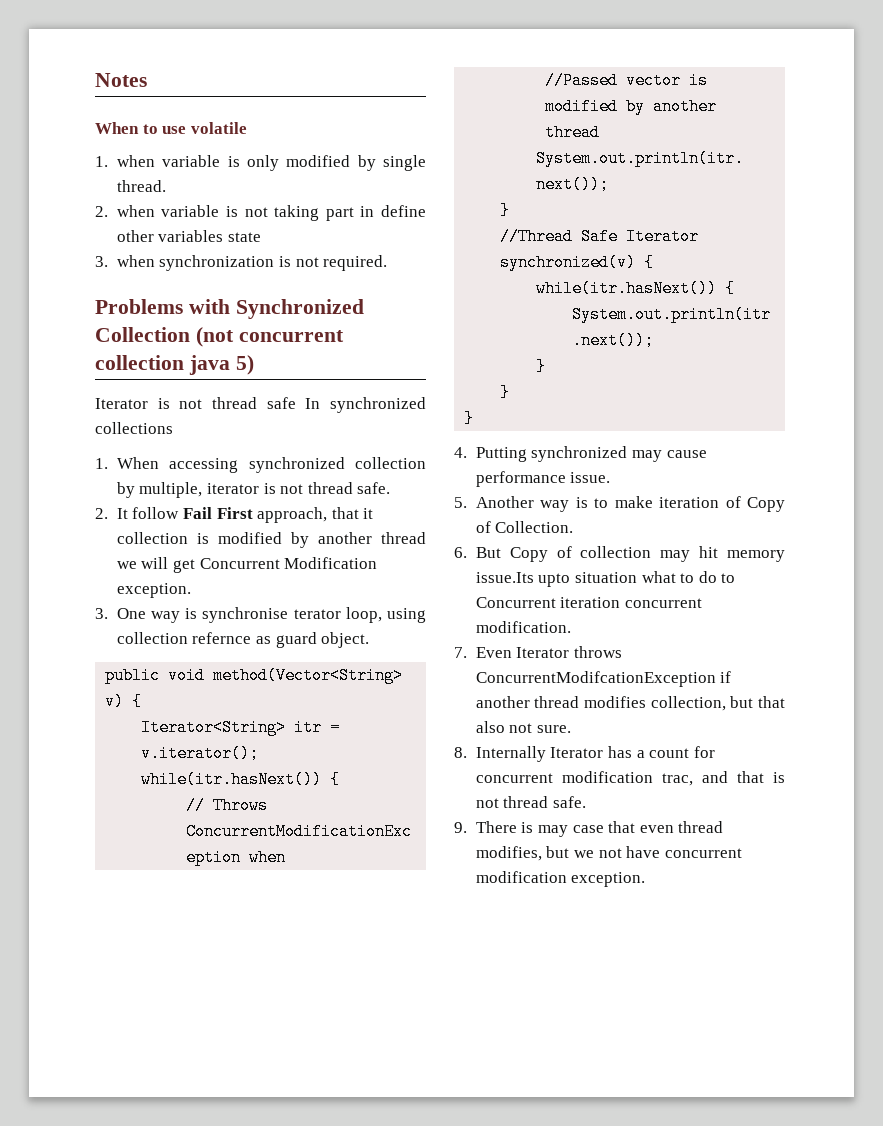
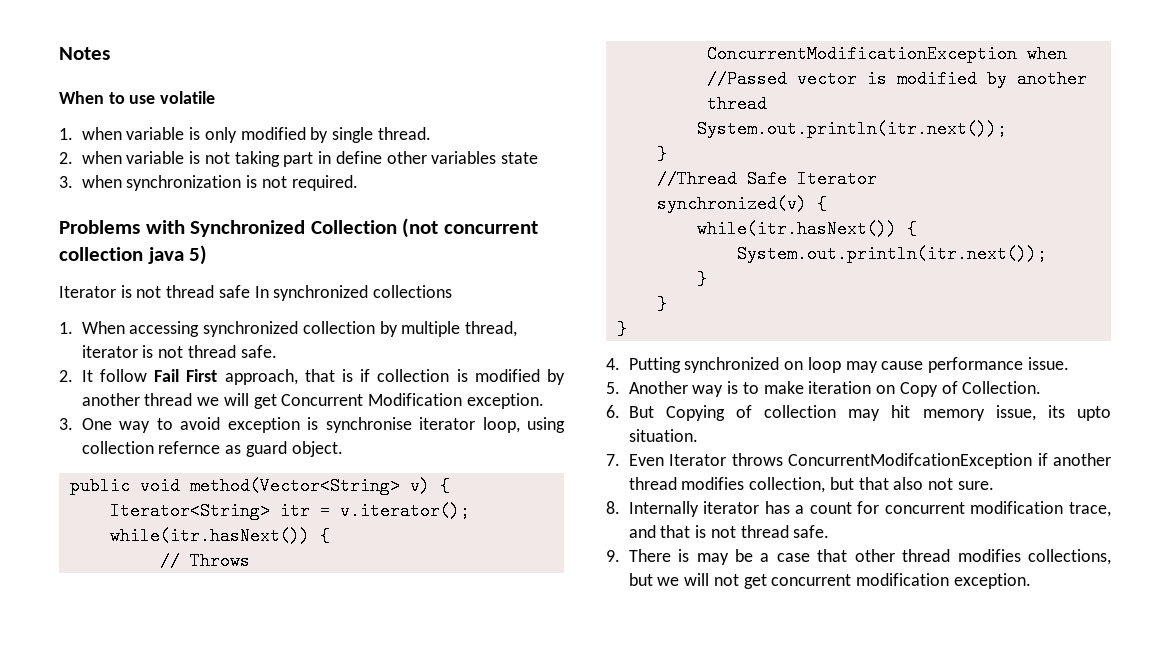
[139,482,203,498] multiple, -> [401,321,518,337] multiple thread,
[363,508,374,519] it -> [341,369,371,382] is if
(181, 617) none -> [156,417,300,433] to avoid exception
[293,609,341,619] terator -> [419,417,476,430] iterator
(628, 454) none -> [784,357,841,373] on loop
[725,496,741,508] of -> [876,385,896,394] on
[509,547,548,562] Copy -> [665,405,725,421] Copying
[475,571,736,587] [475,597,703,608] [475,621,571,633] issue.Its upto situation what to do to Concurrent iteration concurrent modification. -> [995,405,1111,421] [628,429,698,442] issue, its upto situation.
[550,747,604,758] Iterator -> [703,501,760,514] iterator
[661,773,693,786] trac, -> [1069,502,1111,517] trace,
[572,821,724,833] [475,846,661,861] case that even thread modifies, but we not have -> [735,549,1111,565] [628,573,767,589] be a case that other thread modifies collections, but we will not get

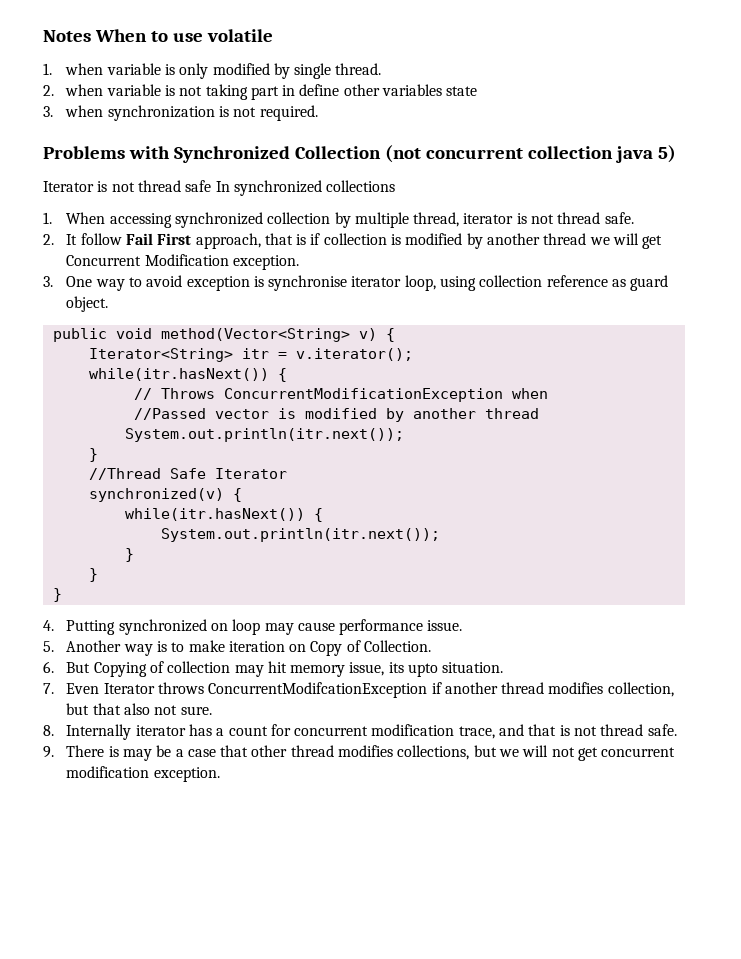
(110, 53) // -> (91, 36) none
[158,441,221,454] refernce -> [546,275,608,287] reference

